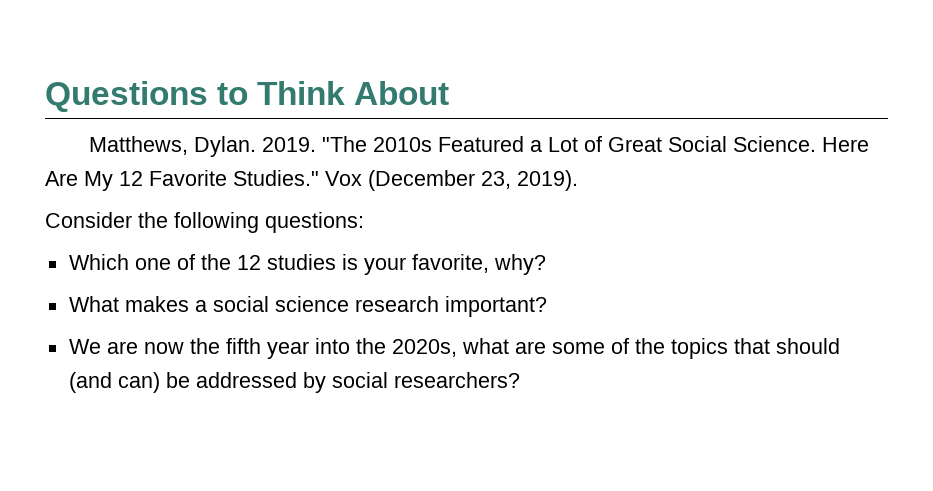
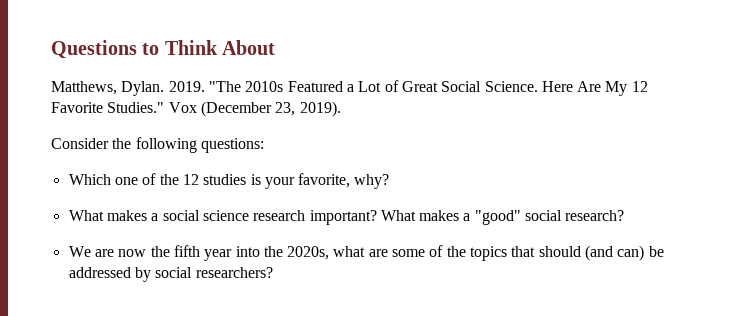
(547, 306) none -> [380,210,625,225] What makes a "good" social research?

